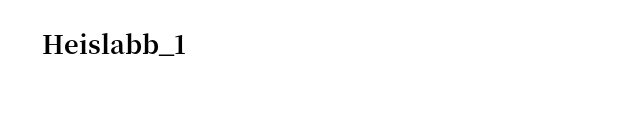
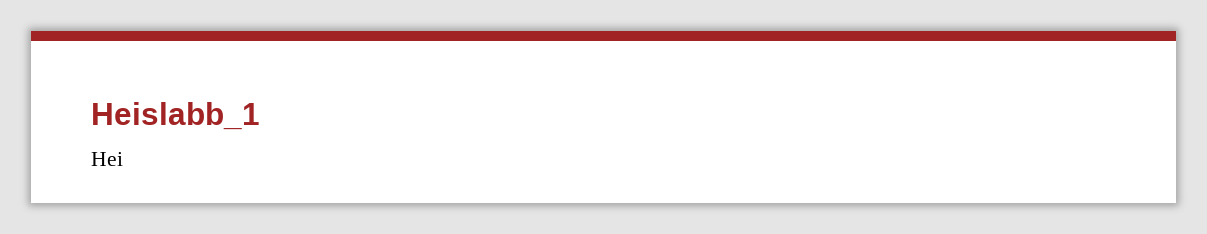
(186, 44) none -> [91,152,123,166] // Hei

